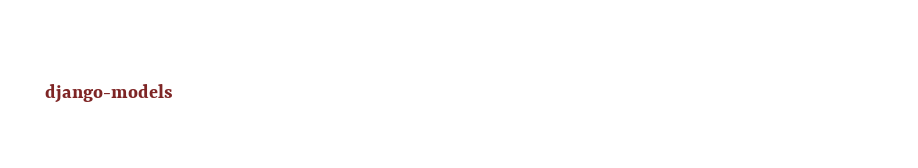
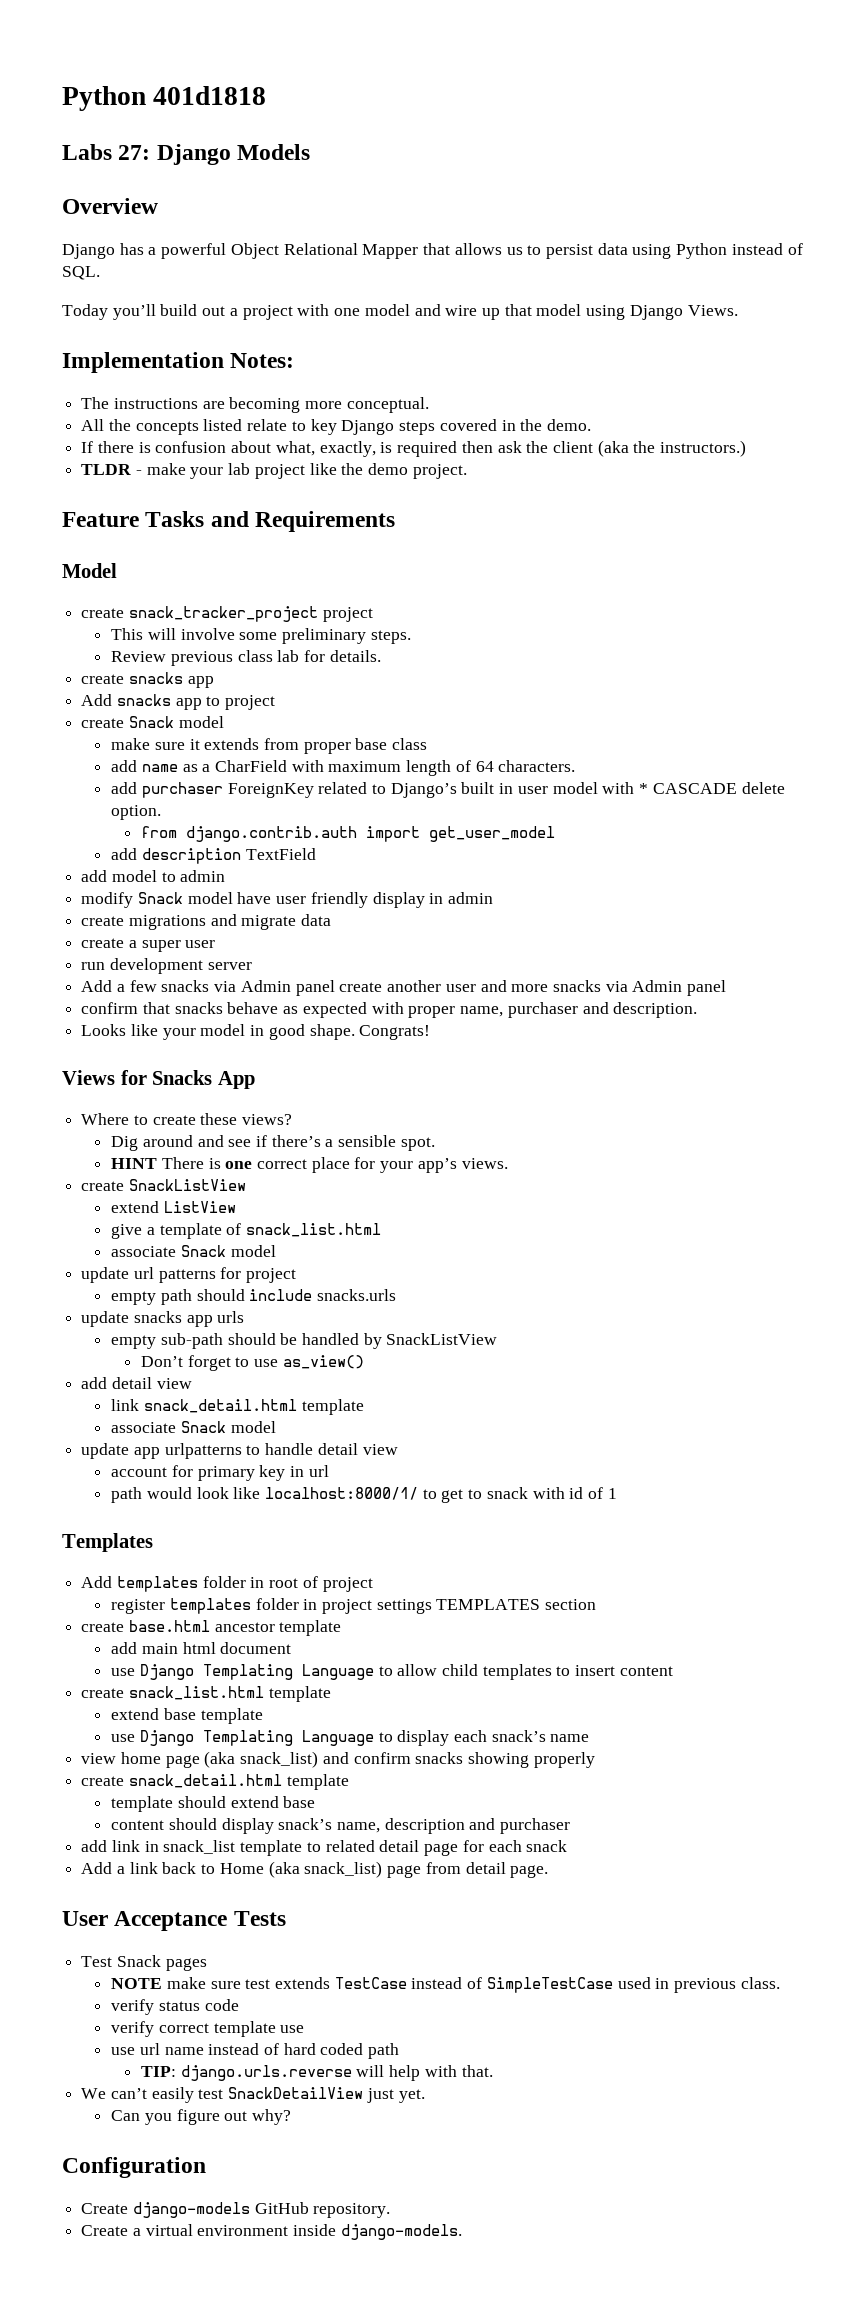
[45,84,173,103] django-models -> [62,86,267,111] [62,144,311,165] [62,198,158,214] [62,243,803,259] [62,266,100,280] [62,304,738,320] [62,352,295,373] [81,397,429,413] [81,419,591,435] [81,440,747,457] [81,463,467,479] [62,511,396,532] [62,563,117,578] [81,606,373,622] [111,628,411,644] [111,650,381,666] [81,672,214,688] [81,694,276,710] [81,716,224,728] [111,738,428,754] [111,760,576,776] [111,782,785,798] [111,805,162,820] [141,826,556,842] [111,848,316,864] [81,870,226,882] [81,892,494,908] [81,914,332,930] [81,938,216,952] [81,958,252,974] [81,980,727,996] [81,1002,698,1018] [81,1024,431,1040] [62,1070,255,1089] [81,1113,293,1125] [111,1135,435,1151] [111,1157,508,1173] [81,1179,246,1191] [111,1201,236,1213] [111,1223,382,1239] [111,1245,276,1257] [81,1267,297,1283] [111,1289,397,1305] [81,1311,245,1327] [111,1333,498,1349] [141,1355,364,1371] [81,1377,192,1389] [111,1399,364,1415] [111,1421,276,1433] [81,1443,398,1459] [111,1465,329,1481] [111,1487,617,1503] [62,1533,153,1552] [81,1576,373,1592] [111,1598,597,1614] [81,1620,342,1636] [111,1642,292,1654] [111,1664,673,1680] [81,1686,331,1702] [111,1708,263,1724] [111,1730,590,1746] [81,1751,595,1768] [81,1774,349,1790] [111,1796,316,1812] [111,1818,571,1834] [81,1840,568,1856] [81,1861,549,1878] [62,1911,286,1931] [81,1955,207,1971] [111,1977,780,1993] [111,1999,239,2015] [111,2021,305,2037] [111,2043,400,2059] [141,2065,493,2081] [81,2087,425,2103] [111,2109,292,2125] [62,2157,206,2178] [81,2202,391,2218] [81,2224,462,2240] Python 401d1818 // Labs 27: Django Models // Overview // Django has a powerful Object Relational Mapper that allows us to persist data using Python instead of SQL. // Today you’ll build out a project with one model and wire up that model using Django Views. // Implementation Notes: // The instructions are becoming more conceptual. // All the concepts listed relate to key Django steps covered in the demo. // If there is confusion about what, exactly, is required then ask the client (aka the instructors.) // TLDR - make your lab project like the demo project. // Feature Tasks and Requirements // Model // create snack_tracker_project project // This will involve some preliminary steps. // Review previous class lab for details. // create snacks app // Add snacks app to project // create Snack model // make sure it extends from proper base class // add name as a CharField with maximum length of 64 characters. // add purchaser ForeignKey related to Django’s built in user model with * CASCADE delete option. // from django.contrib.auth import get_user_model // add description TextField // add model to admin // modify Snack model have user friendly display in admin // create migrations and migrate data // create a super user // run development server // Add a few snacks via Admin panel create another user and more snacks via Admin panel // confirm that snacks behave as expected with proper name, purchaser and description. // Looks like your model in good shape. Congrats! // Views for Snacks App // Where to create these views? // Dig around and see if there’s a sensible spot. // HINT There is one correct place for your app’s views. // create SnackListView // extend ListView // give a template of snack_list.html // associate Snack model // update url patterns for project // empty path should include snacks.urls // update snacks app urls // empty sub-path should be handled by SnackListView // Don’t forget to use as_view() // add detail view // link snack_detail.html template // associate Snack model // update app urlpatterns to handle detail view // account for primary key in url // path would look like localhost:8000/1/ to get to snack with id of 1 // Templates // Add templates folder in root of project // register templates folder in project settings TEMPLATES section // create base.html ancestor template // add main html document // use Django Templating Language to allow child templates to insert content // create snack_list.html template // extend base template // use Django Templating Language to display each snack’s name // view home page (aka snack_list) and confirm snacks showing properly // create snack_detail.html template // template should extend base // content should display snack’s name, description and purchaser // add link in snack_list template to related detail page for each snack // Add a link back to Home (aka snack_list) page from detail page. // User Acceptance Tests // Test Snack pages // NOTE make sure test extends TestCase instead of SimpleTestCase used in previous class. // verify status code // verify correct template use // use url name instead of hard coded path // TIP: django.urls.reverse will help with that. // We can’t easily test SnackDetailView just yet. // Can you figure out why? // Configuration // Create django-models GitHub repository. // Create a virtual environment inside django-models.

